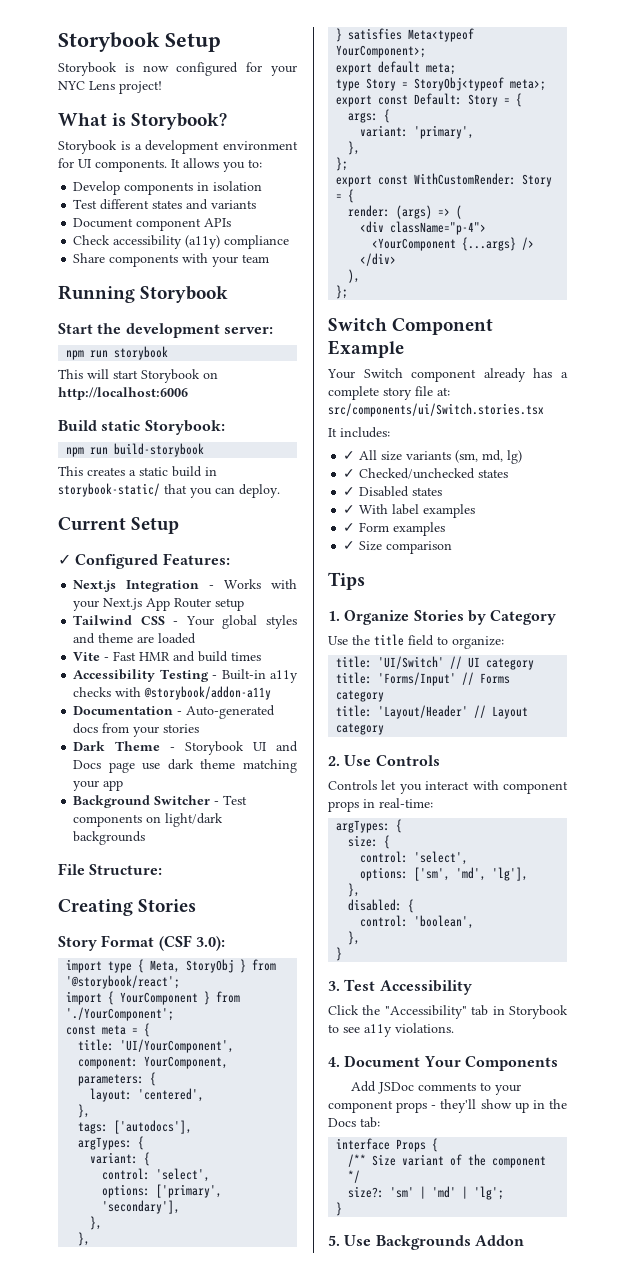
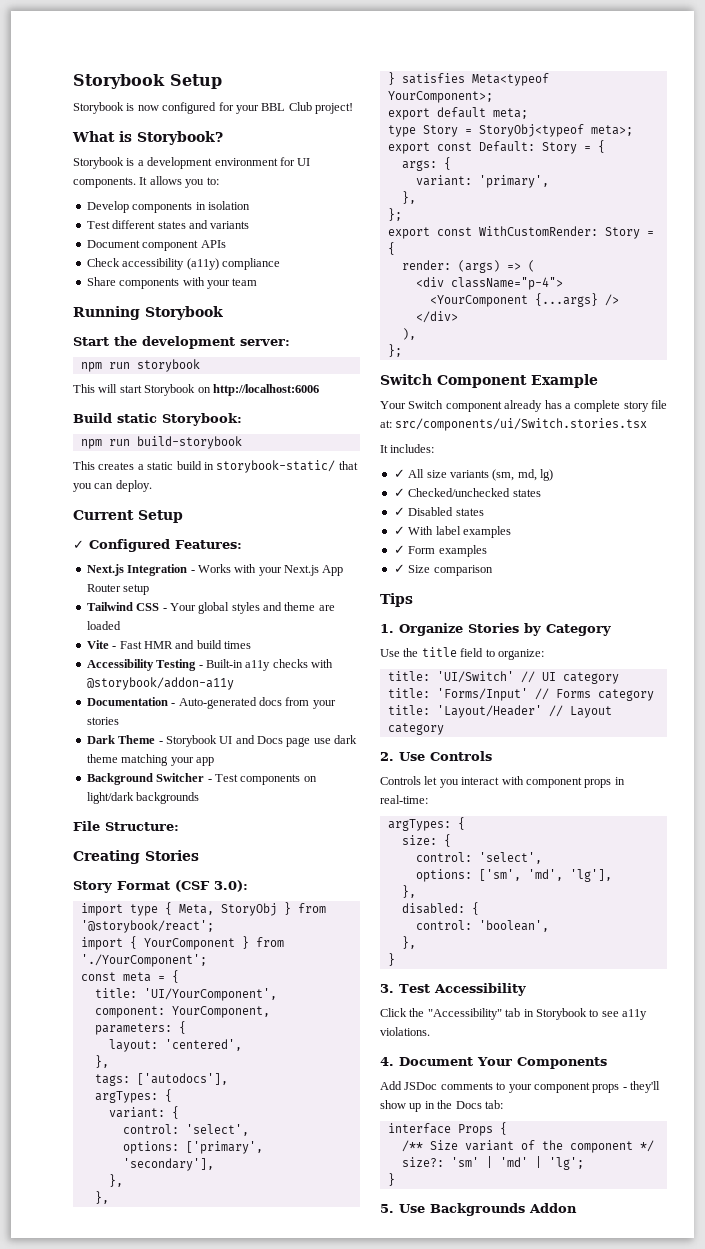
[58,81,115,90] NYC Lens -> [261,102,312,111] BBL Club

